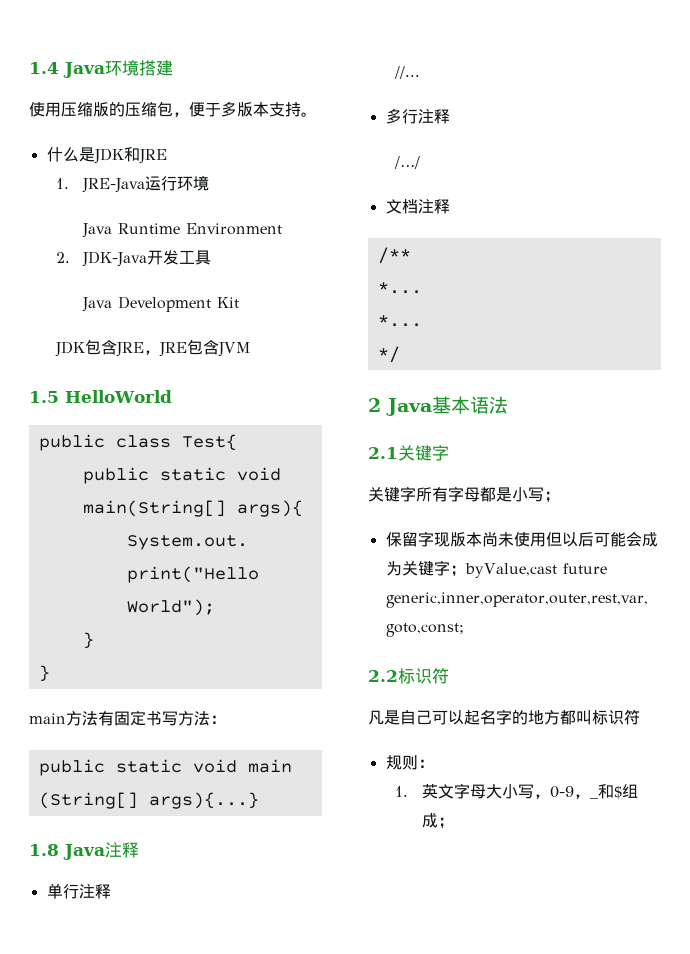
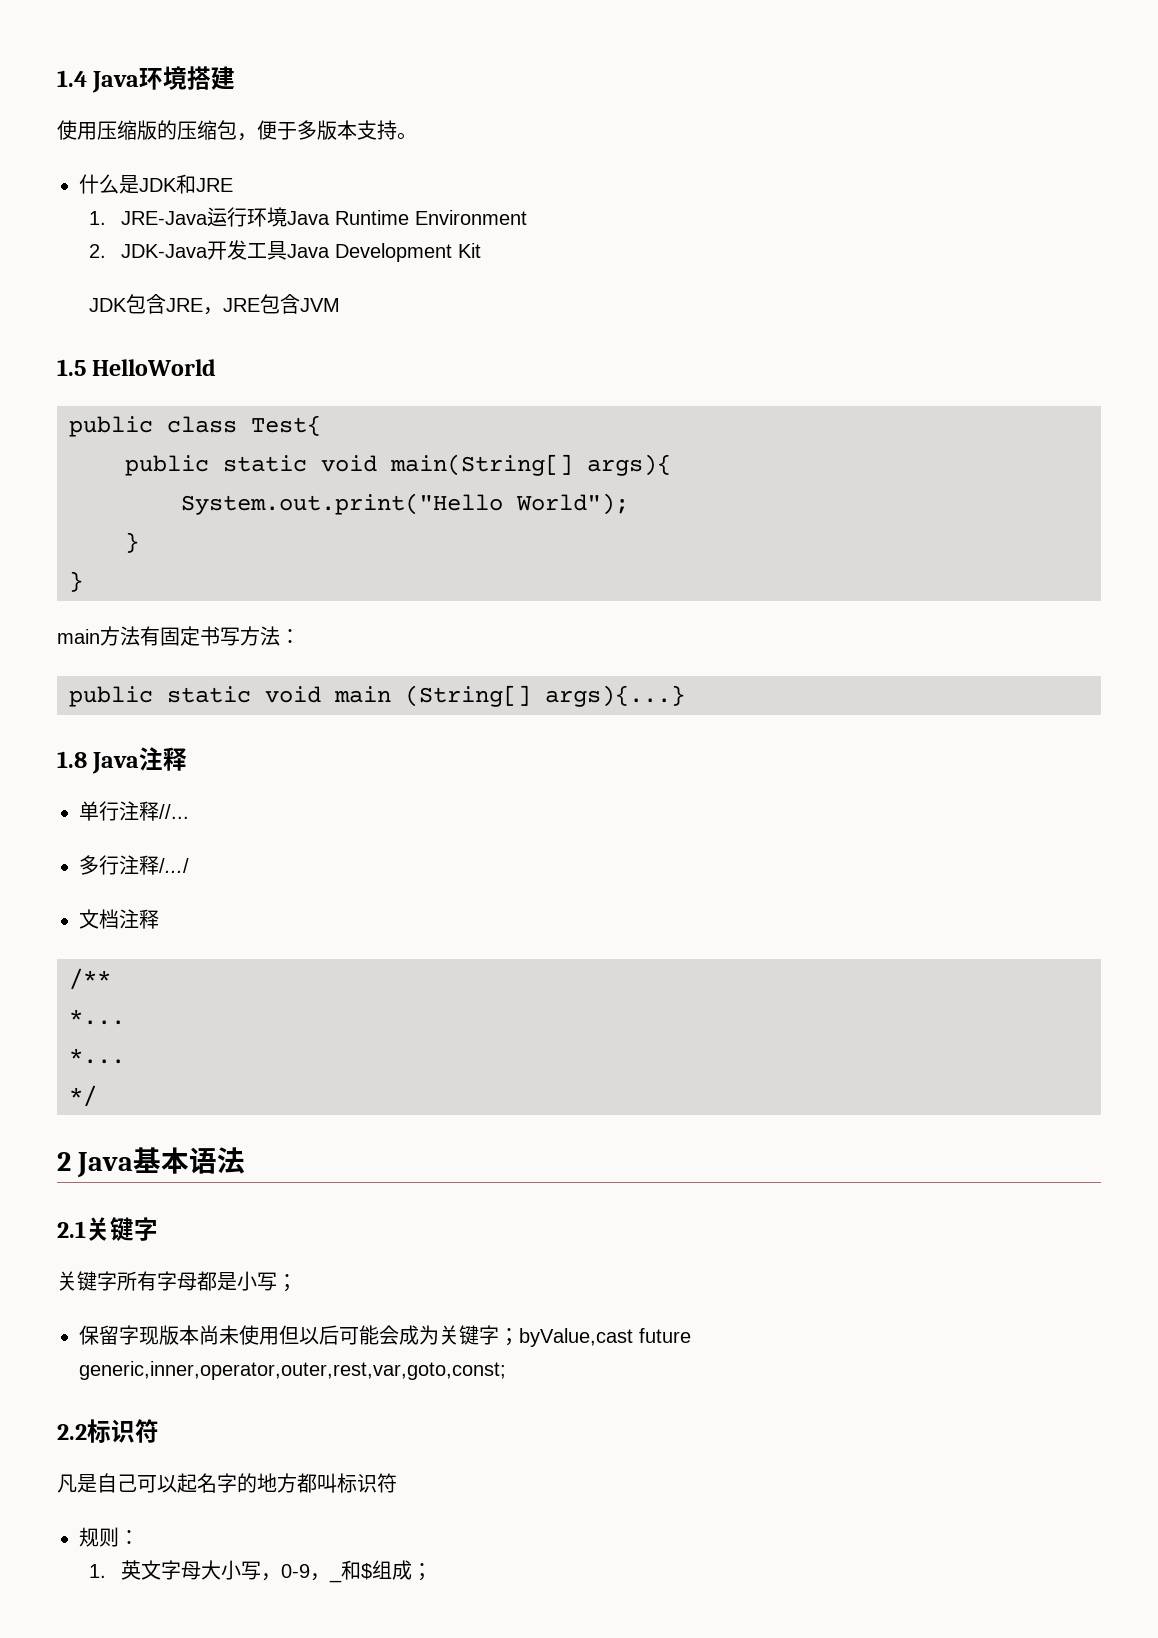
(209, 183) // -> (288, 217) none
(211, 257) // -> (288, 250) none
(111, 891) // -> (159, 811) none
(450, 116) // -> (159, 865) none

